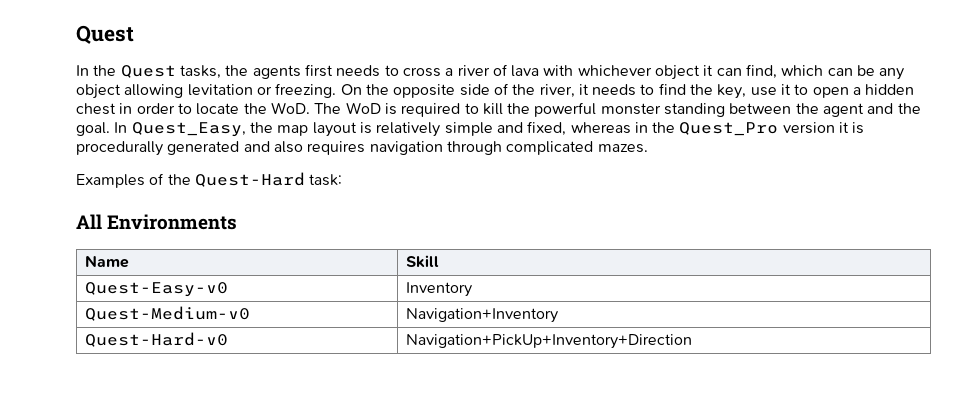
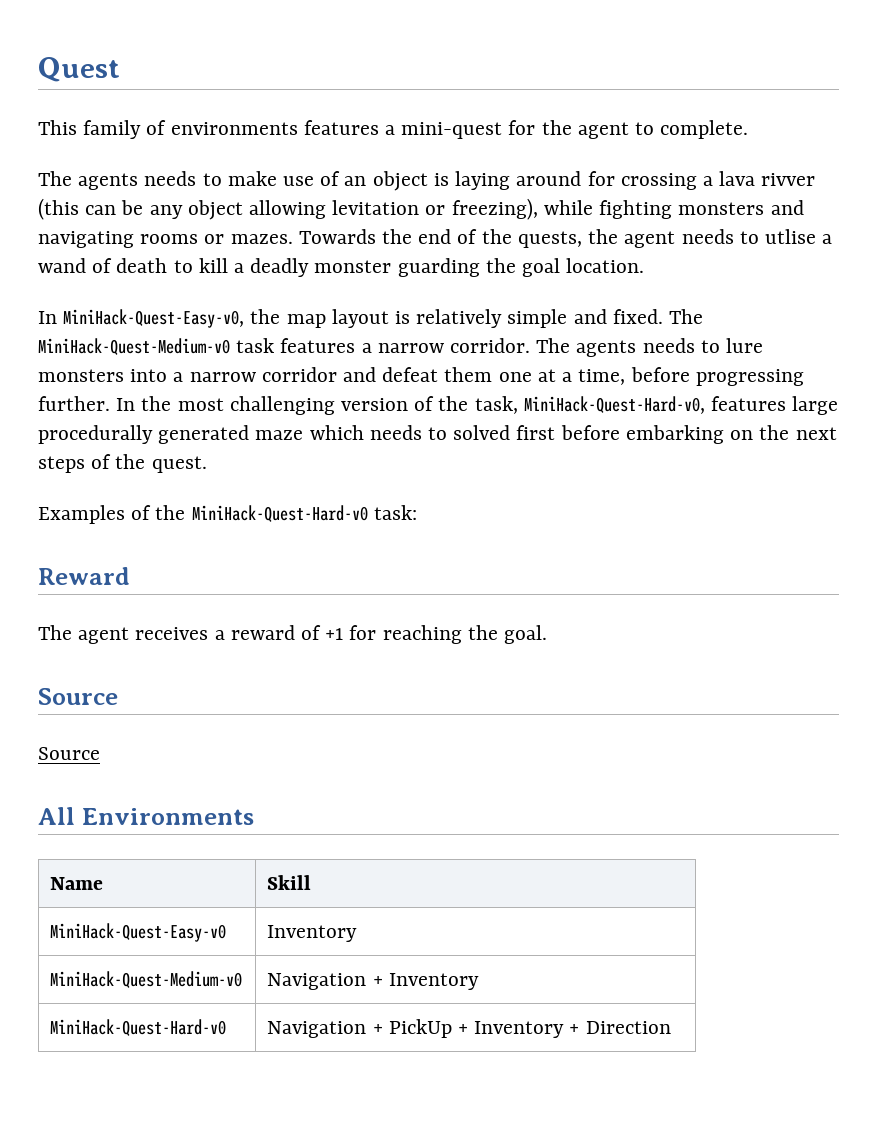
[76,64,824,80] In the Quest tasks, the agents first needs to cross a river of lava with whichever object it can find, which -> [38,120,749,139] [38,171,816,191] [38,198,79,220] This family of environments features a mini-quest for the agent to complete. // The agents needs to make use of an object is laying around for crossing a lava rivver (this
[275,83,915,99] [76,102,921,117] [76,122,246,137] freezing. On the opposite side of the river, it needs to find the key, use it to open a hidden chest in order to locate the WoD. The WoD is required to kill the powerful monster standing between the agent and the goal. In Quest_Easy, -> [451,198,804,220] [38,229,833,248] [38,258,645,277] [38,309,245,328] freezing), while fighting monsters and navigating rooms or mazes. Towards the end of the quests, the agent needs to utlise a wand of death to kill a deadly monster guarding the goal location. // In MiniHack-Quest-Easy-v0,
[527,121,865,136] [76,141,648,156] fixed, whereas in the Quest_Pro version it is procedurally generated and also requires navigation through complicated mazes. -> [612,309,704,324] [38,338,764,357] [38,367,804,386] [38,396,839,415] [38,425,837,444] [38,454,207,473] fixed. The MiniHack-Quest-Medium-v0 task features a narrow corridor. The agents needs to lure monsters into a narrow corridor and defeat them one at a time, before progressing further. In the most challenging version of the task, MiniHack-Quest-Hard-v0, features large procedurally generated maze which needs to solved first before embarking on the next steps of the quest.
[194,172,305,187] Quest-Hard -> [191,505,368,522] MiniHack-Quest-Hard-v0
(343, 180) none -> [38,567,130,585] [38,625,548,644] [38,688,118,705] [38,747,100,760] // Reward // The agent receives a reward of +1 for reaching the goal. // Source // Source
[85,282,229,297] [406,282,473,297] [85,306,251,321] [406,308,559,323] [85,332,229,347] [406,334,693,349] Quest-Easy-v0 | Inventory // Quest-Medium-v0 | Navigation+Inventory // Quest-Hard-v0 | Navigation+PickUp+Inventory+Direction -> [50,923,227,942] [267,925,358,942] [50,971,243,988] [267,973,479,990] [50,1019,227,1036] [267,1019,671,1038] MiniHack-Quest-Easy-v0 | Inventory // MiniHack-Quest-Medium-v0 | Navigation + Inventory // MiniHack-Quest-Hard-v0 | Navigation + PickUp + Inventory + Direction

